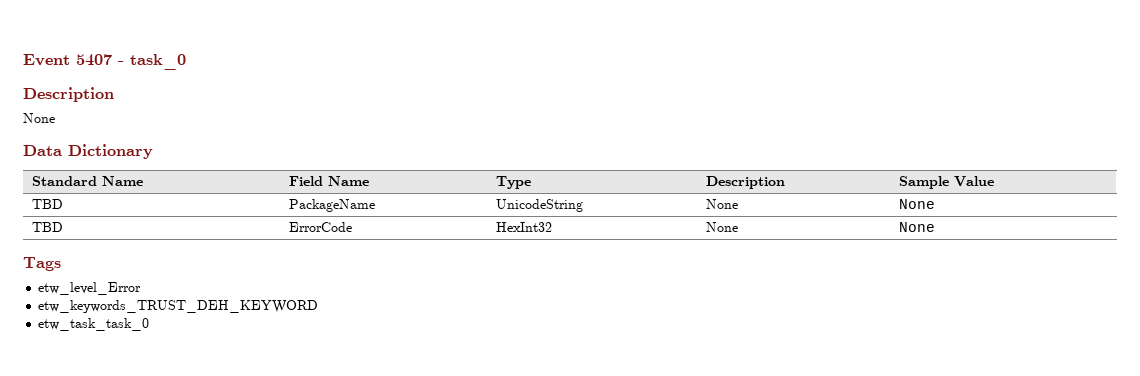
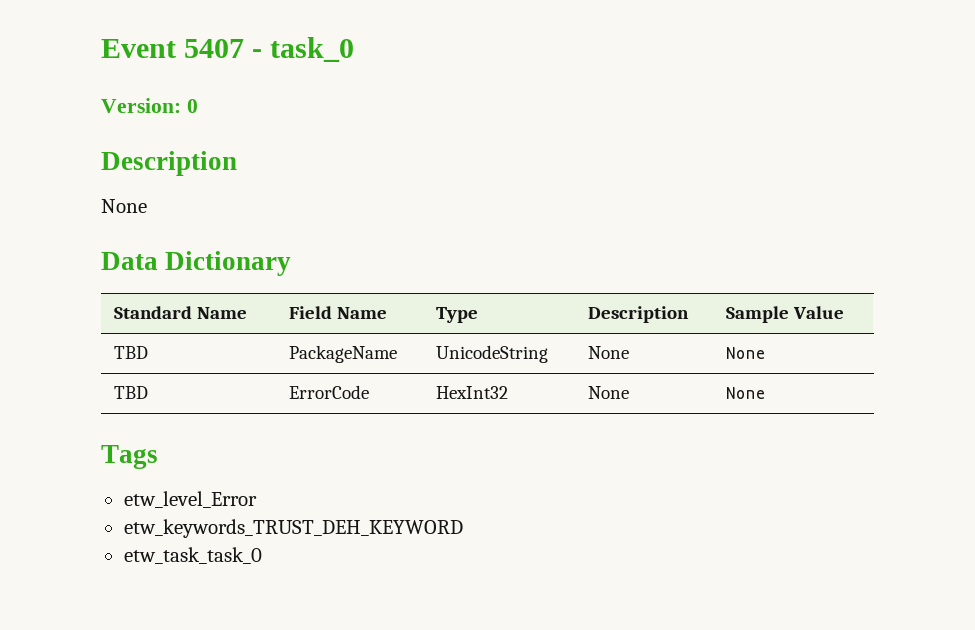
(186, 62) none -> [101,98,198,113] // Version: 0

